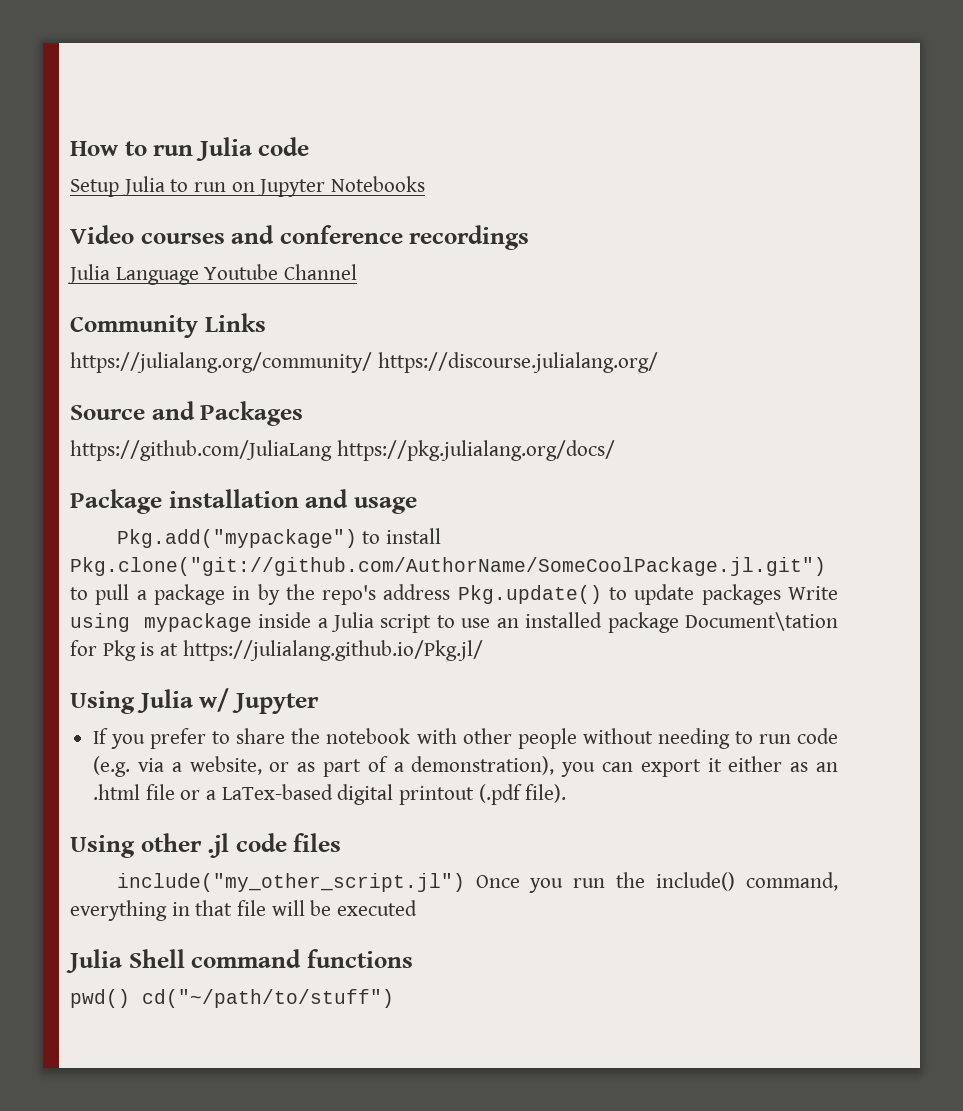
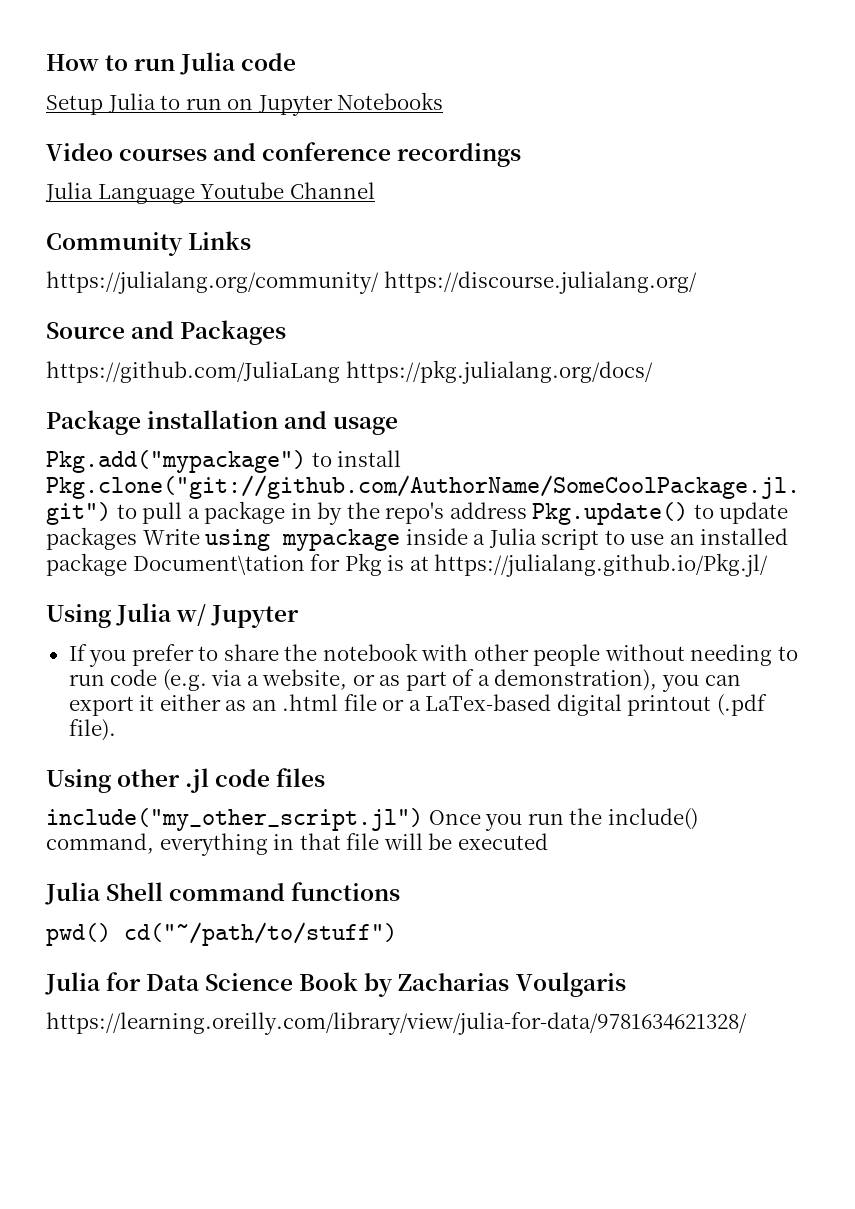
(394, 998) none -> [45,972,626,997] [46,1012,747,1035] // Julia for Data Science Book by Zacharias Voulgaris // https://learning.oreilly.com/library/view/julia-for-data/9781634621328/

